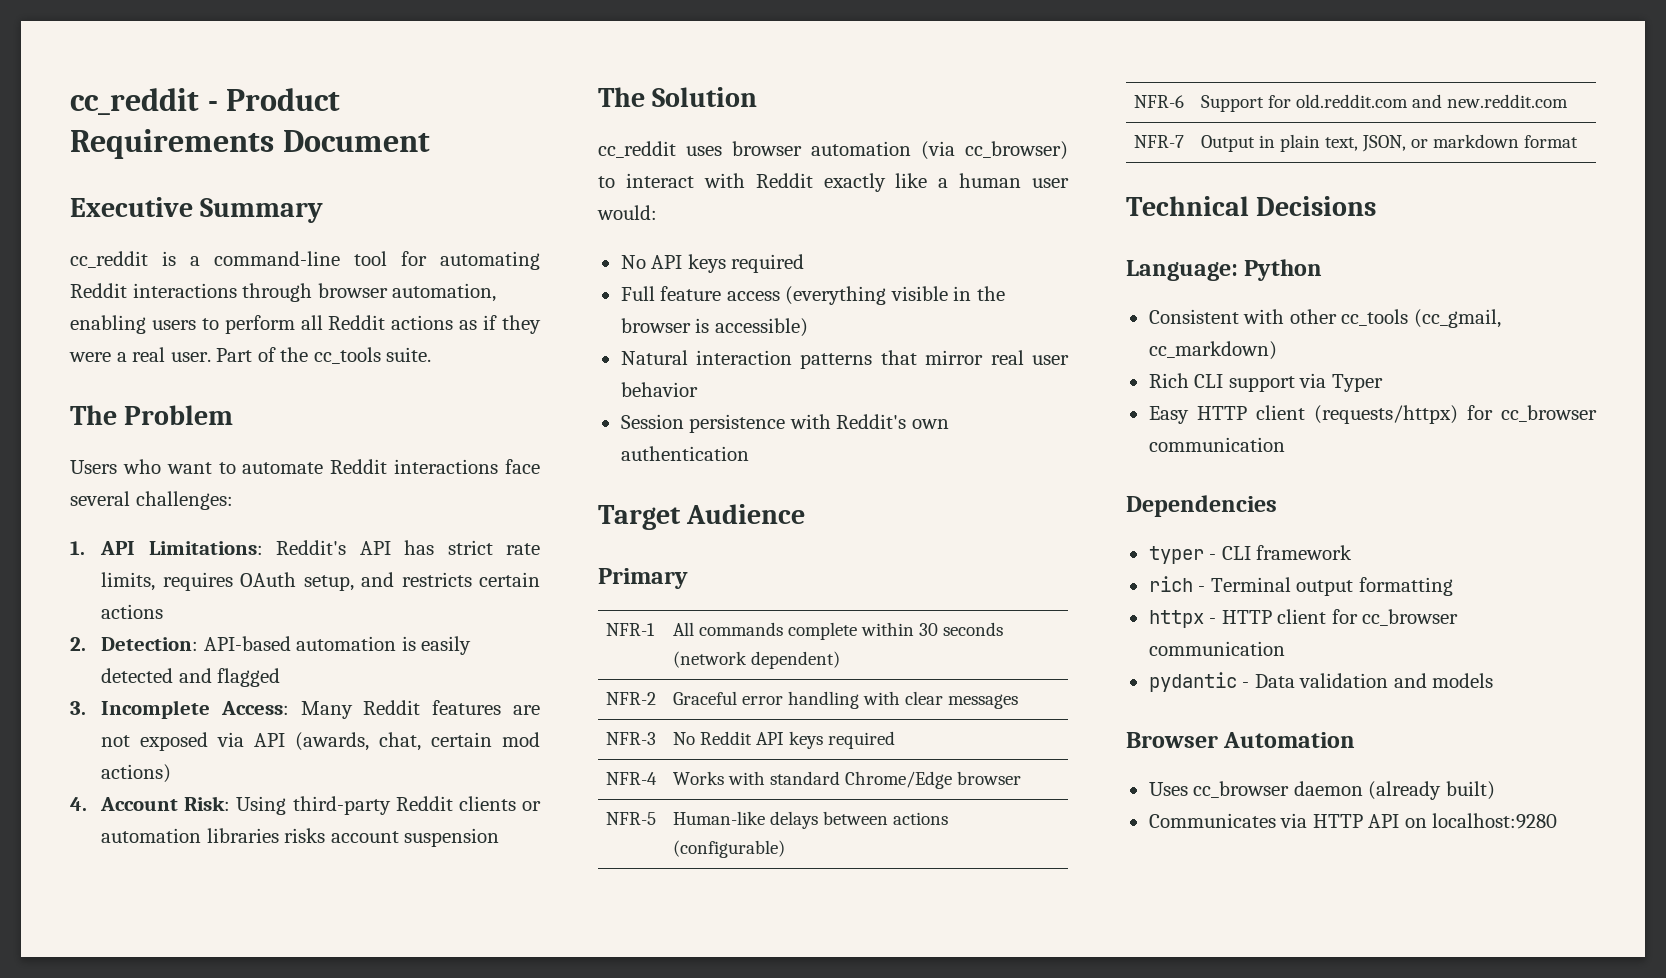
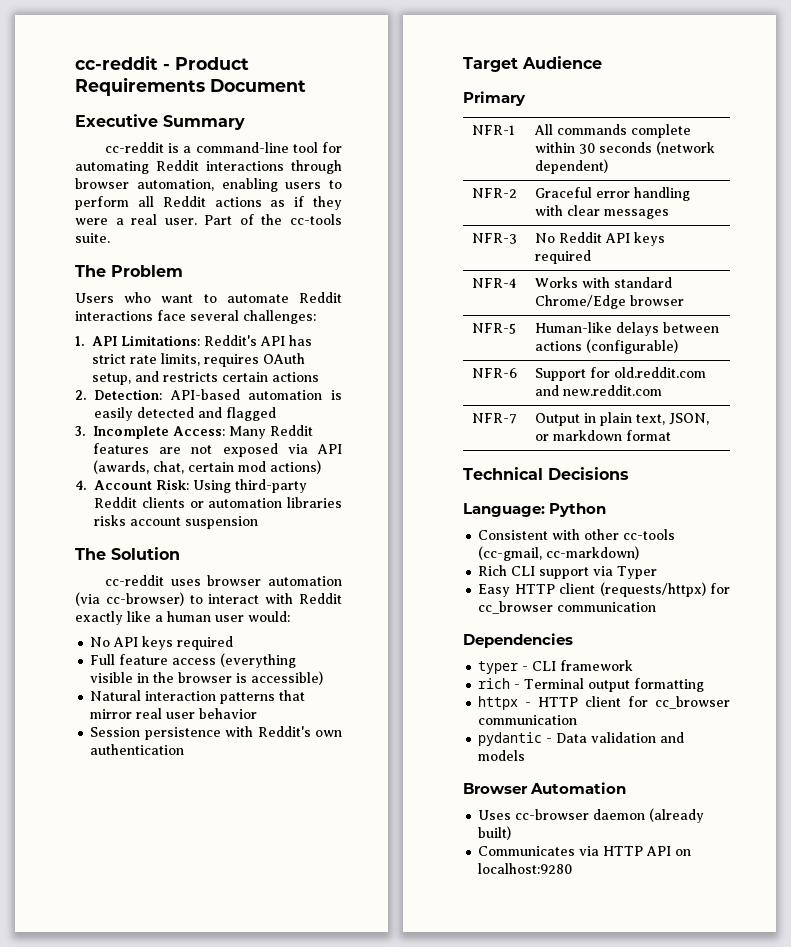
[70,88,199,115] cc_reddit -> [75,55,158,70] cc-reddit
[70,251,148,268] cc_reddit -> [105,142,165,153] cc-reddit
[313,347,381,364] cc_tools -> [290,214,342,225] cc-tools
[598,141,676,158] cc_reddit -> [105,575,165,586] cc-reddit
[965,141,1068,160] cc_browser) -> [105,592,184,606] cc-browser)
[1341,309,1501,328] [1148,341,1277,360] cc_tools (cc_gmail, cc_markdown) -> [623,529,676,540] [478,546,640,561] cc-tools (cc-gmail, cc-markdown)
[1193,781,1290,798] cc_browser -> [515,809,590,820] cc-browser

